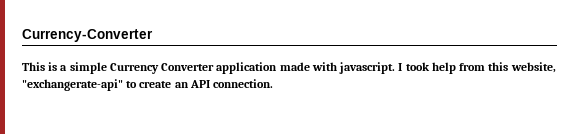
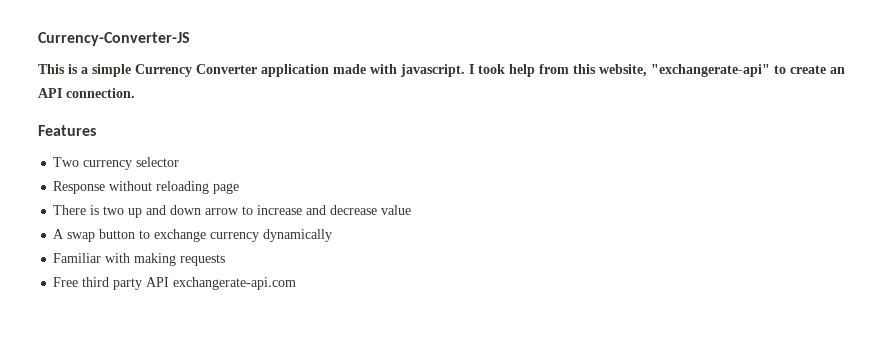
[22,29,153,42] Currency-Converter -> [38,32,190,46] Currency-Converter-JS
(274, 83) none -> [38,125,96,136] [53,157,180,170] [53,181,240,194] [53,205,412,218] [53,229,333,242] [53,253,226,266] [53,277,297,290] // Features // Two currency selector // Response without reloading page // There is two up and down arrow to increase and decrease value // A swap button to exchange currency dynamically // Familiar with making requests // Free third party API exchangerate-api.com

